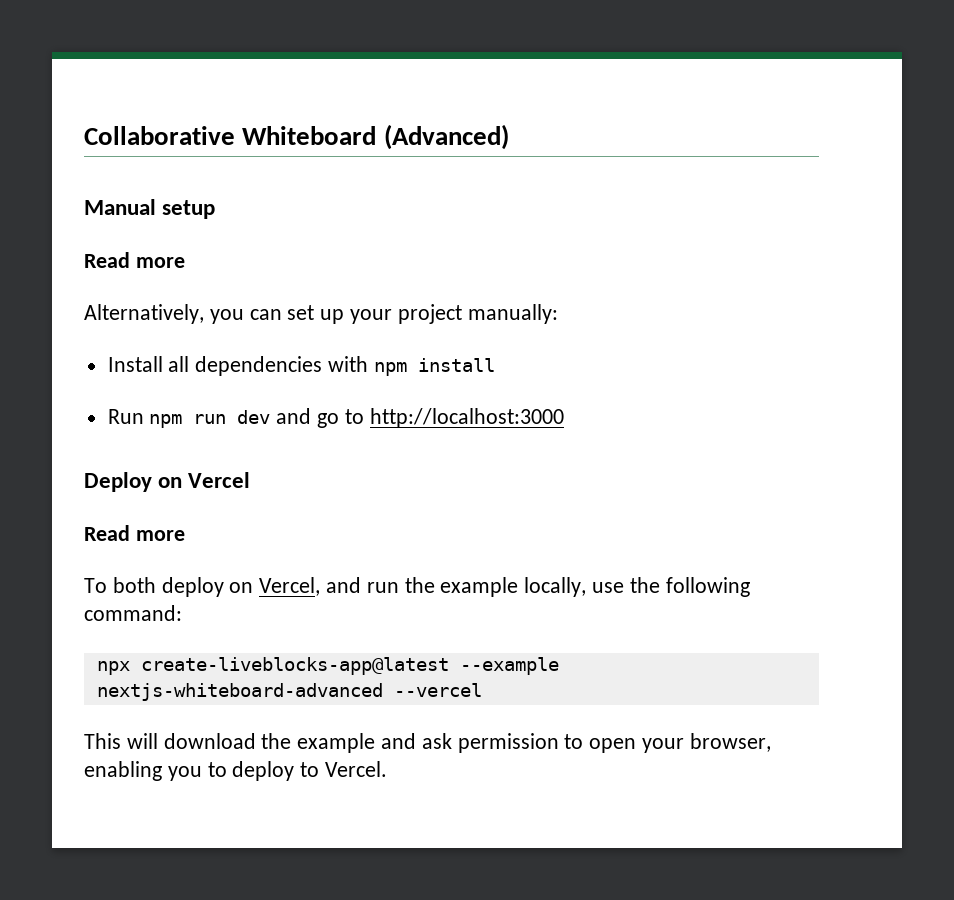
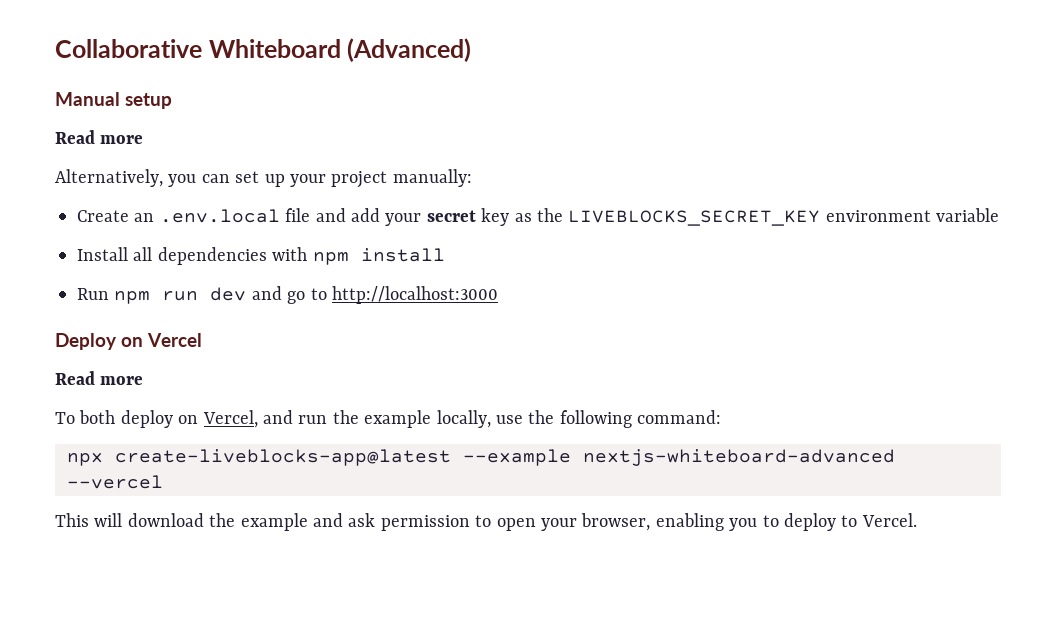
(558, 314) none -> [77,208,1000,226] // Create an .env.local file and add your secret key as the LIVEBLOCKS_SECRET_KEY environment variable

